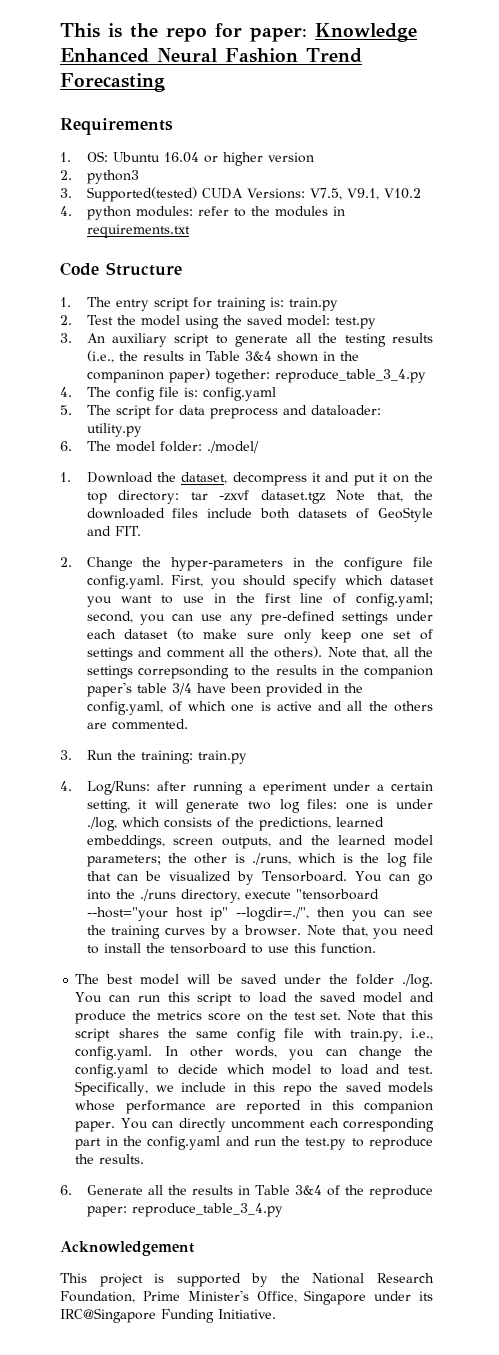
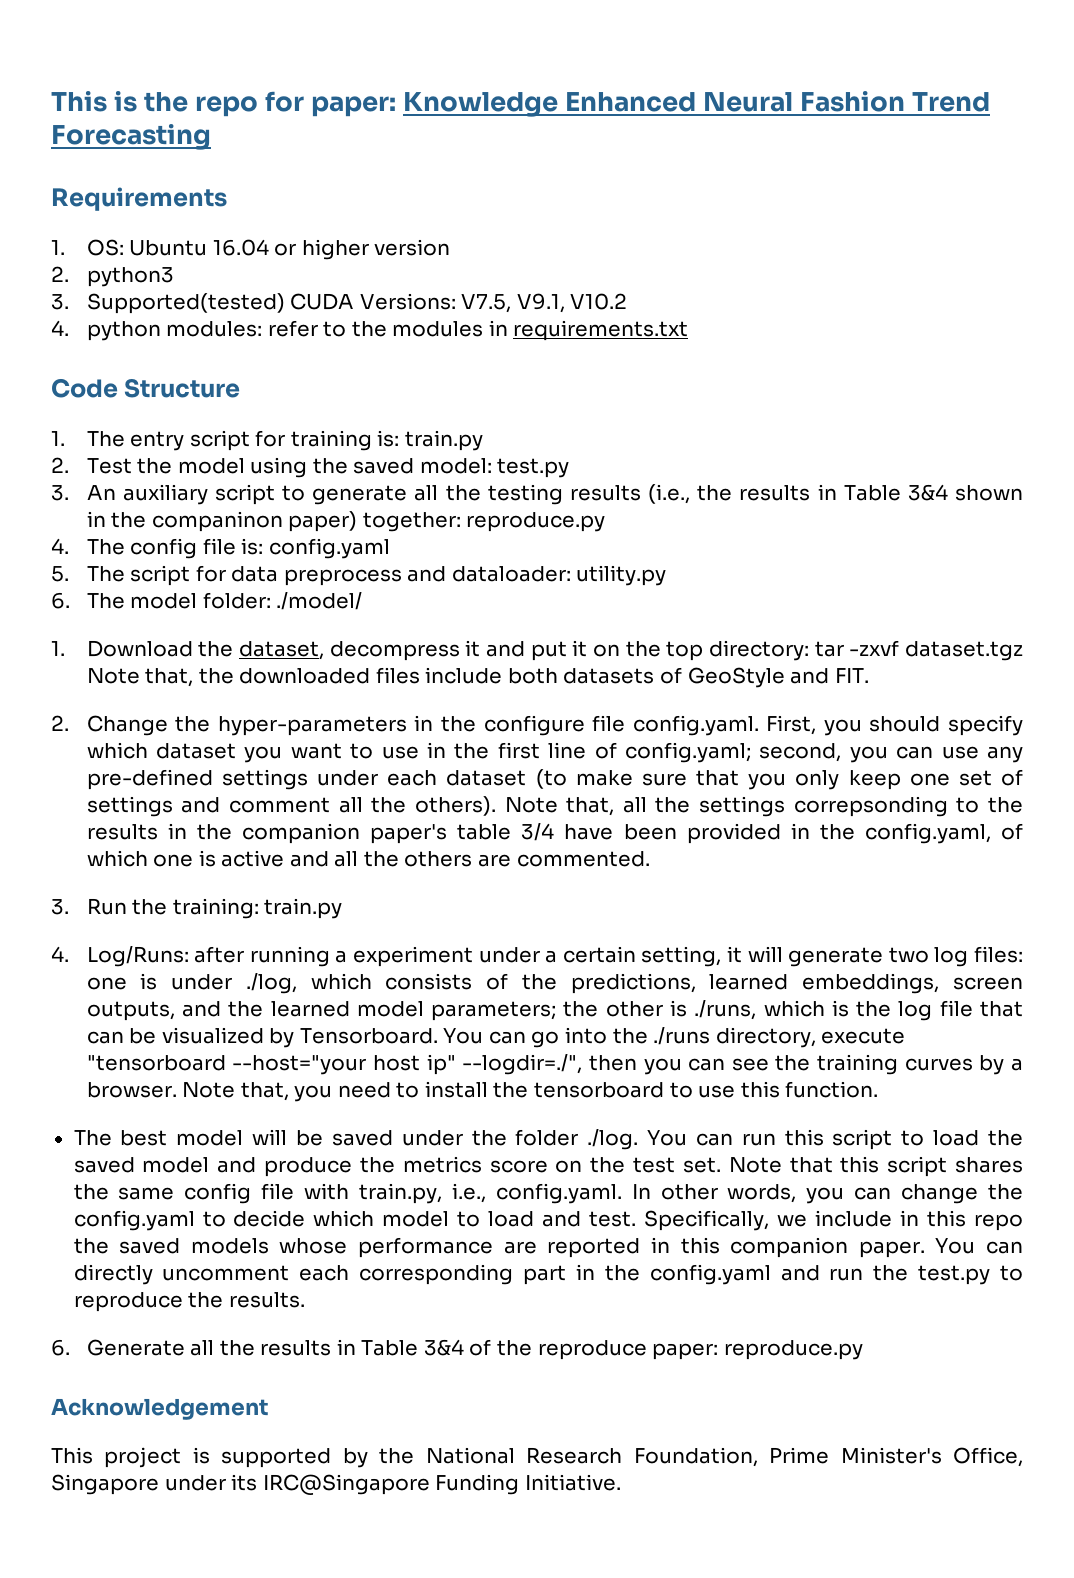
[274,369,426,383] reproduce_table_3_4.py -> [466,512,606,532] reproduce.py
(274, 635) none -> [696,770,787,790] that you
[262,781,327,795] eperiment -> [353,946,474,967] experiment
[131,1203,283,1217] reproduce_table_3_4.py -> [723,1340,863,1360] reproduce.py

